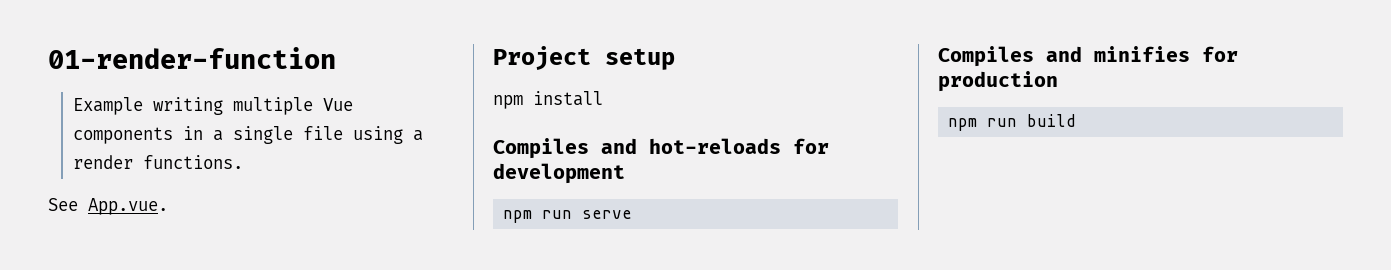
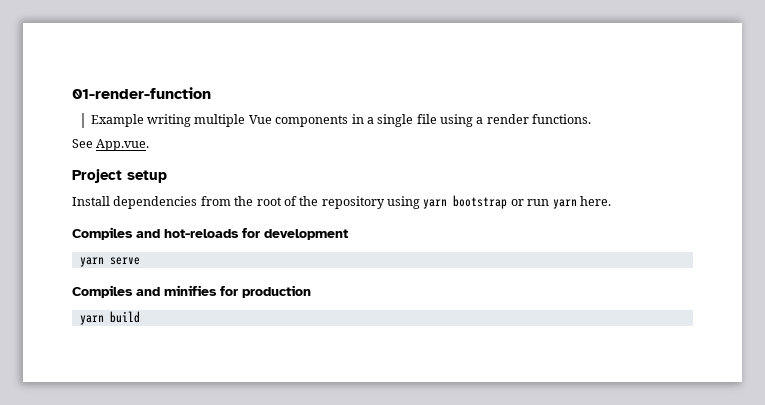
[493,91,603,109] npm install -> [72,195,611,209] Install dependencies from the root of the repository using yarn bootstrap or run yarn here.
[503,210,573,223] npm run -> [79,257,104,267] yarn
[948,118,1018,131] npm run -> [79,315,104,325] yarn

